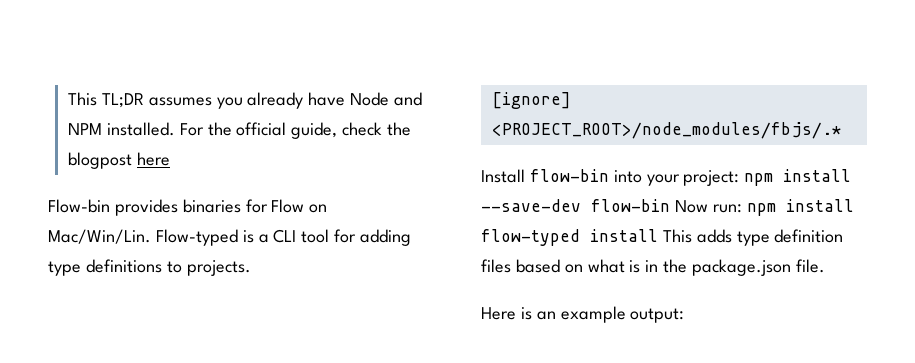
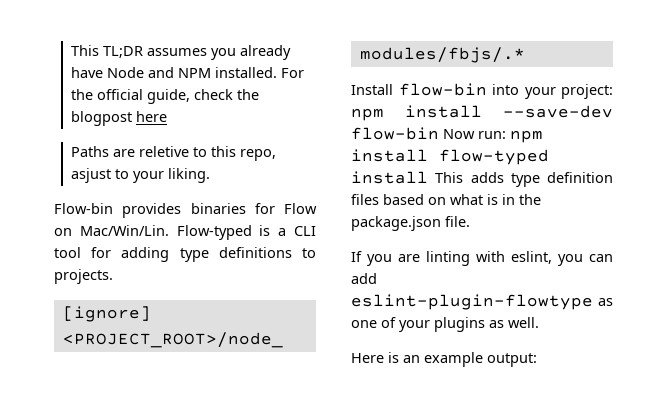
(170, 159) none -> [70,146,276,161] [70,168,210,183] // Paths are reletive to this repo, asjust to your liking.
(825, 266) none -> [351,251,613,266] [351,273,377,284] [351,294,613,310] [351,317,539,332] // If you are linting with eslint, you can add eslint-plugin-flowtype as one of your plugins as well.

